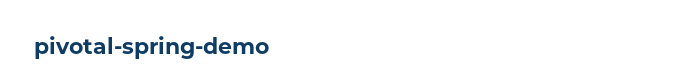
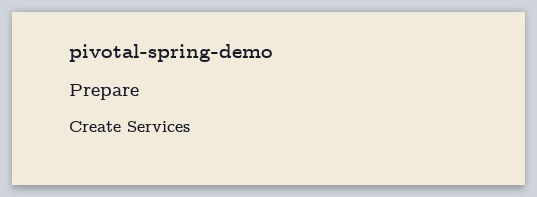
(269, 47) none -> [69,84,139,100] [69,121,190,132] // Prepare // Create Services

